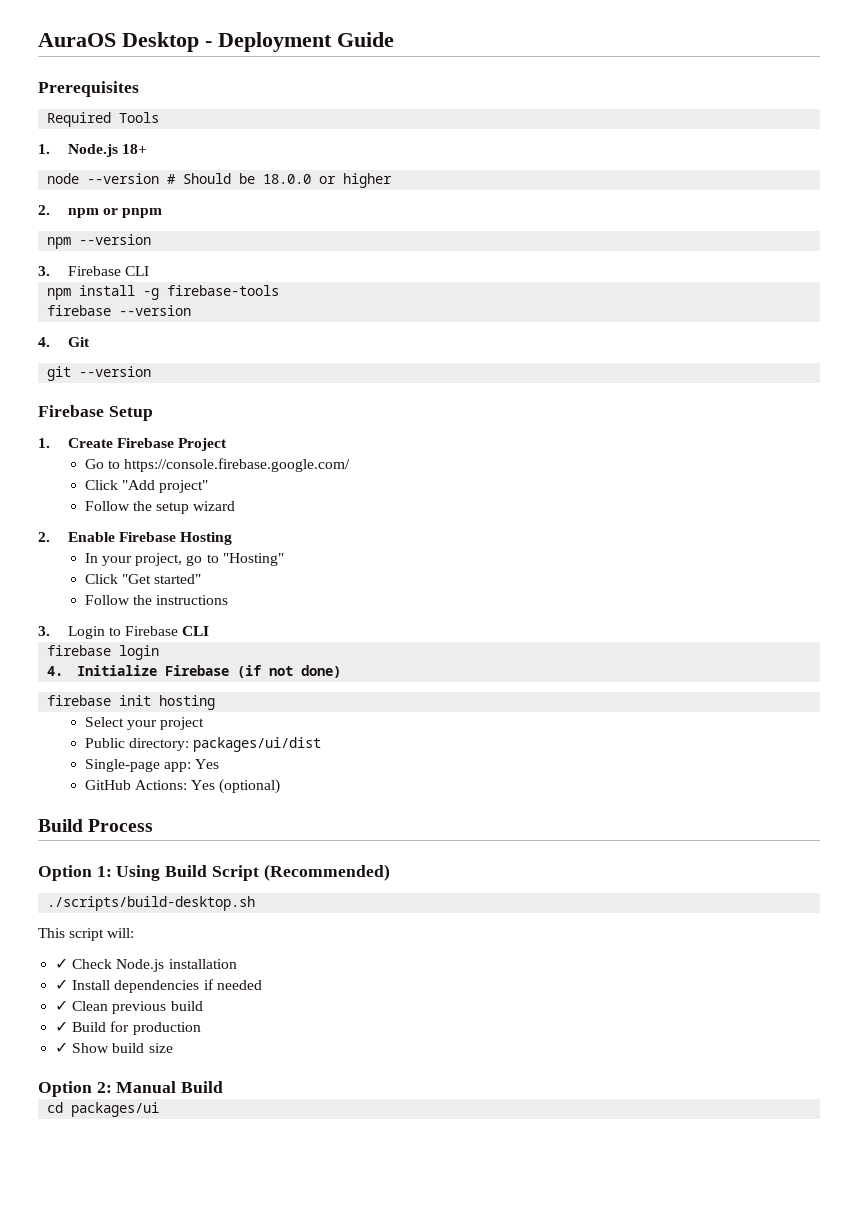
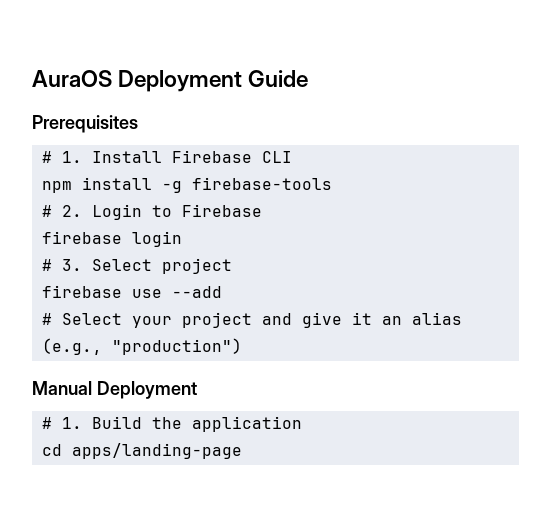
[122,32,212,52] Desktop - -> (112, 78) none
[47,112,160,127] [38,144,148,157] [47,173,393,188] [38,205,163,218] [47,234,152,249] [38,266,50,276] Required Tools // 1. Node.js 18+ // node --version # Should be 18.0.0 or higher // 2. npm or pnpm // npm --version // 3. -> [41,151,162,163] # 1. Install
[47,305,192,316] [38,337,90,347] [47,366,152,381] [38,405,153,421] [38,438,228,451] [84,458,351,472] [84,480,209,493] [84,501,236,514] [38,532,233,545] [84,553,284,566] [84,574,202,584] [84,595,229,605] [38,626,50,636] firebase --version // 4. Git // git --version // Firebase Setup // 1. Create Firebase Project // Go to https://console.firebase.google.com/ // Click "Add project" // Follow the setup wizard // 2. Enable Firebase Hosting // In your project, go to "Hosting" // Click "Get started" // Follow the instructions // 3. -> [41,205,82,217] # 2.
[182,626,210,636] CLI -> (262, 210) none
[47,665,342,678] [47,695,216,710] [84,717,205,730] [84,737,322,752] [84,759,220,772] [84,779,281,794] [38,819,154,832] [38,864,390,881] [47,896,256,911] [38,928,135,941] [55,958,237,972] [55,979,262,993] [55,1000,203,1014] [55,1021,201,1035] [55,1042,173,1053] [38,1081,224,1097] 4. Initialize Firebase (if not done) // firebase init hosting // Select your project // Public directory: packages/ui/dist // Single-page app: Yes // GitHub Actions: Yes (optional) // Build Process // Option 1: Using Build Script (Recommended) // ./scripts/build-desktop.sh // This script will: // ✓ Check Node.js installation // ✓ Install dependencies if needed // ✓ Clean previous build // ✓ Build for production // ✓ Show build size // Option 2: Manual Build -> [41,258,232,274] [41,285,222,298] [41,312,462,328] [41,338,242,355] [32,381,197,399] [41,416,302,432] # 3. Select project // firebase use --add // # Select your project and give it an alias (e.g., "production") // Manual Deployment // # 1. Build the application
[71,1102,160,1117] packages/ui -> [71,443,242,459] apps/landing-page

